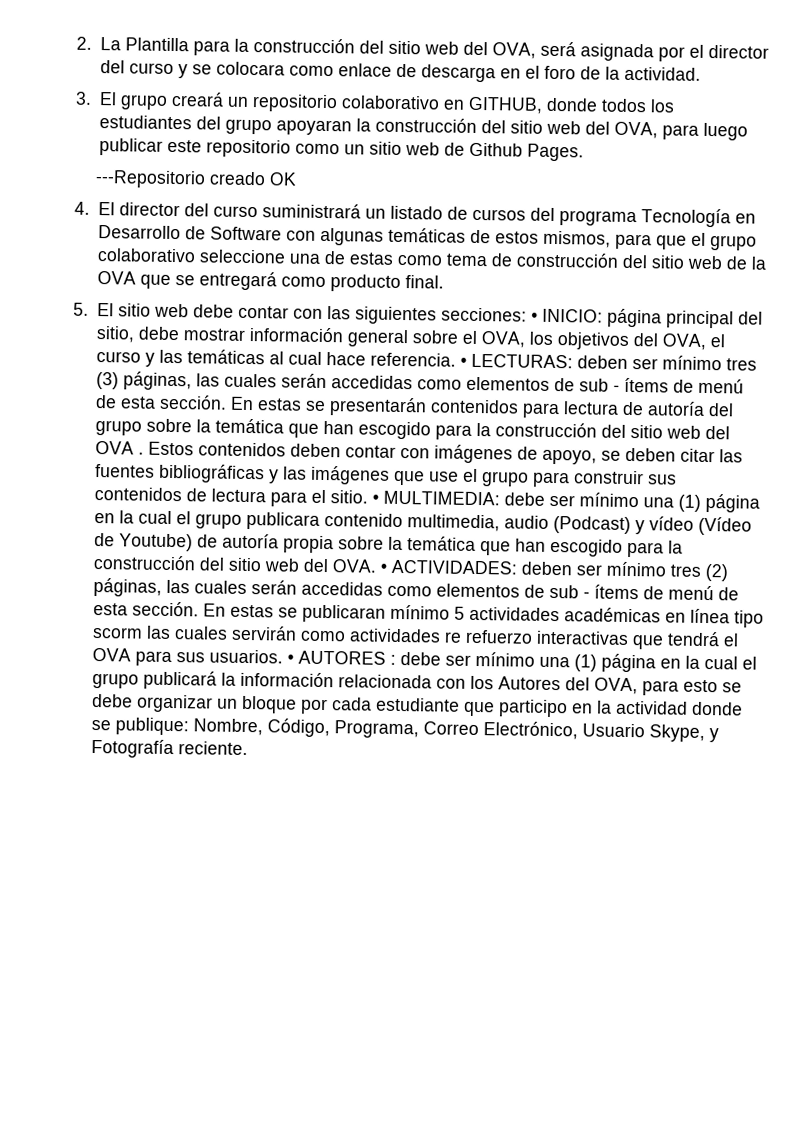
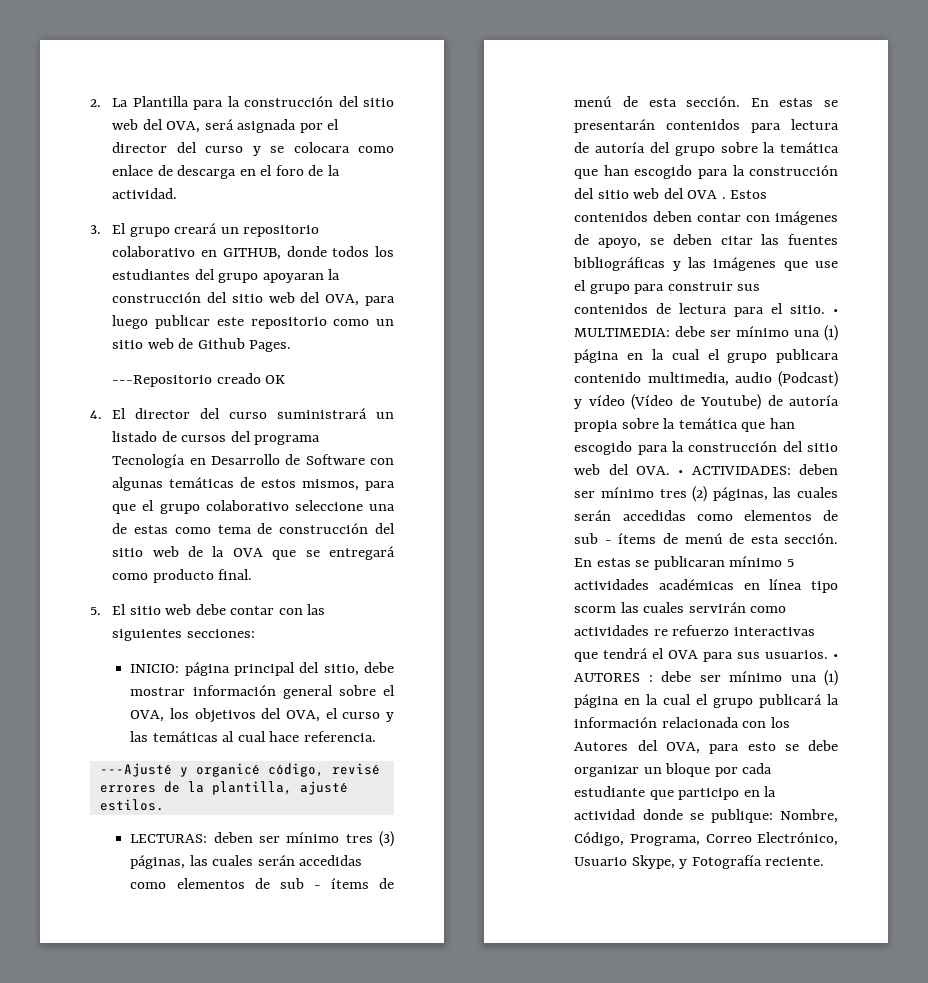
[530,312,538,322] • -> (255, 633) //
[459,357,467,367] • -> [99,763,380,777] [99,781,348,795] [99,799,164,811] // ---Ajusté y organicé código, revisé errores de la plantilla, ajusté estilos. //

